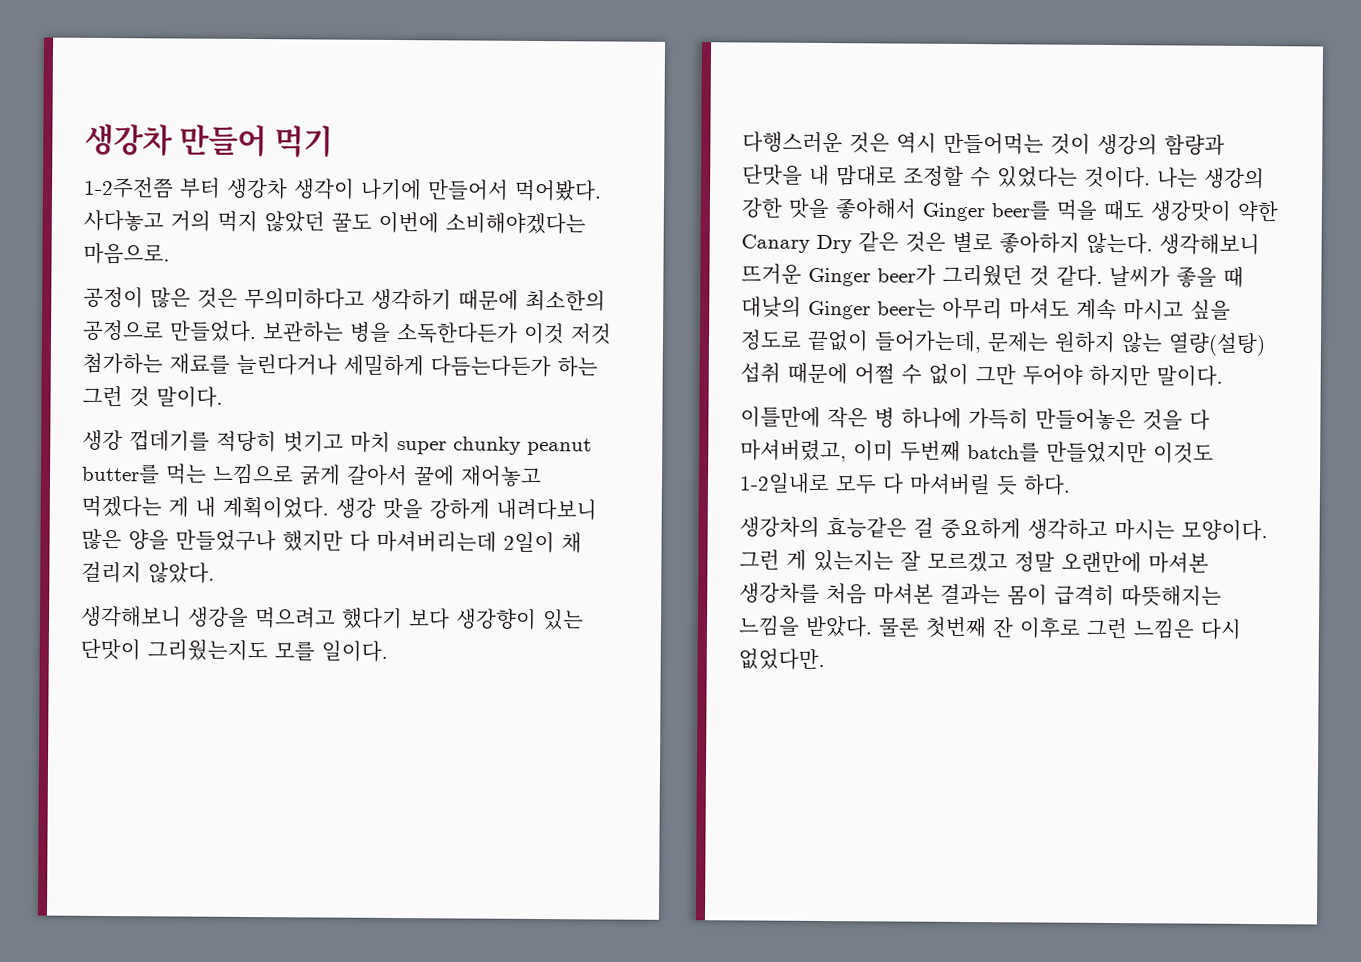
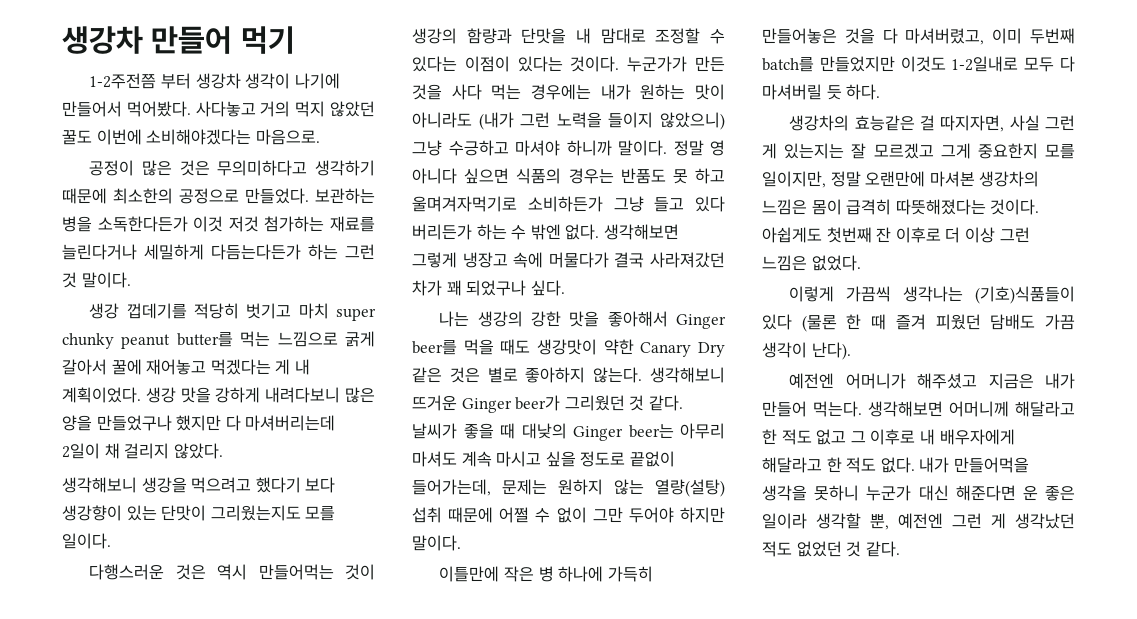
[997,166,1151,189] 있었다는 것이다. -> [412,56,725,72] [412,84,725,100] [412,112,725,130] [412,140,725,156] [412,168,725,184] [412,196,725,212] [412,224,679,240] [412,252,725,268] [412,280,565,296] 있다는 이점이 있다는 것이다. 누군가가 만든 것을 사다 먹는 경우에는 내가 원하는 맛이 아니라도 (내가 그런 노력을 들이지 않았으니) 그냥 수긍하고 마셔야 하니까 말이다. 정말 영 아니다 싶으면 식품의 경우는 반품도 못 하고 울며겨자먹기로 소비하든가 그냥 들고 있다 버리든가 하는 수 밖엔 없다. 생각해보면 그렇게 냉장고 속에 머물다가 결국 사라져갔던 차가 꽤 되었구나 싶다. //
[940,517,1268,542] 중요하게 생각하고 마시는 모양이다. -> [940,115,1040,132] 따지자면, 사실
[1014,551,1209,574] [739,582,1222,607] [738,615,1242,640] [738,648,825,671] 정말 오랜만에 마셔본 생강차를 처음 마셔본 결과는 몸이 급격히 따뜻해지는 느낌을 받았다. 물론 첫번째 잔 이후로 그런 느낌은 다시 없었다만. -> [940,143,1075,159] [762,171,1040,188] [762,199,1040,215] [762,227,1030,243] [762,255,861,271] [789,286,1075,304] [762,314,1075,332] [762,342,851,360] [789,373,1075,389] [762,401,1075,417] [762,429,1015,445] [762,457,1029,473] [762,485,1075,501] [762,513,1075,530] [762,541,900,557] 그게 중요한지 모를 일이지만, 정말 오랜만에 마셔본 생강차의 느낌은 몸이 급격히 따뜻해졌다는 것이다. 아쉽게도 첫번째 잔 이후로 더 이상 그런 느낌은 없었다. // 이렇게 가끔씩 생각나는 (기호)식품들이 있다 (물론 한 때 즐겨 피웠던 담배도 가끔 생각이 난다). // 예전엔 어머니가 해주셨고 지금은 내가 만들어 먹는다. 생각해보면 어머니께 해달라고 한 적도 없고 그 이후로 내 배우자에게 해달라고 한 적도 없다. 내가 만들어먹을 생각을 못하니 누군가 대신 해준다면 운 좋은 일이라 생각할 뿐, 예전엔 그런 게 생각났던 적도 없었던 것 같다.

